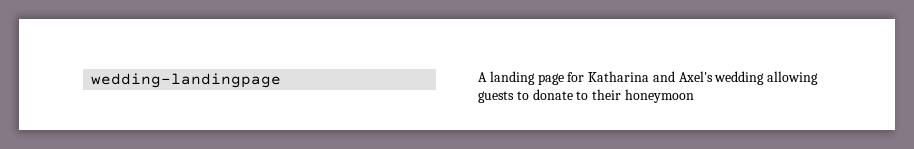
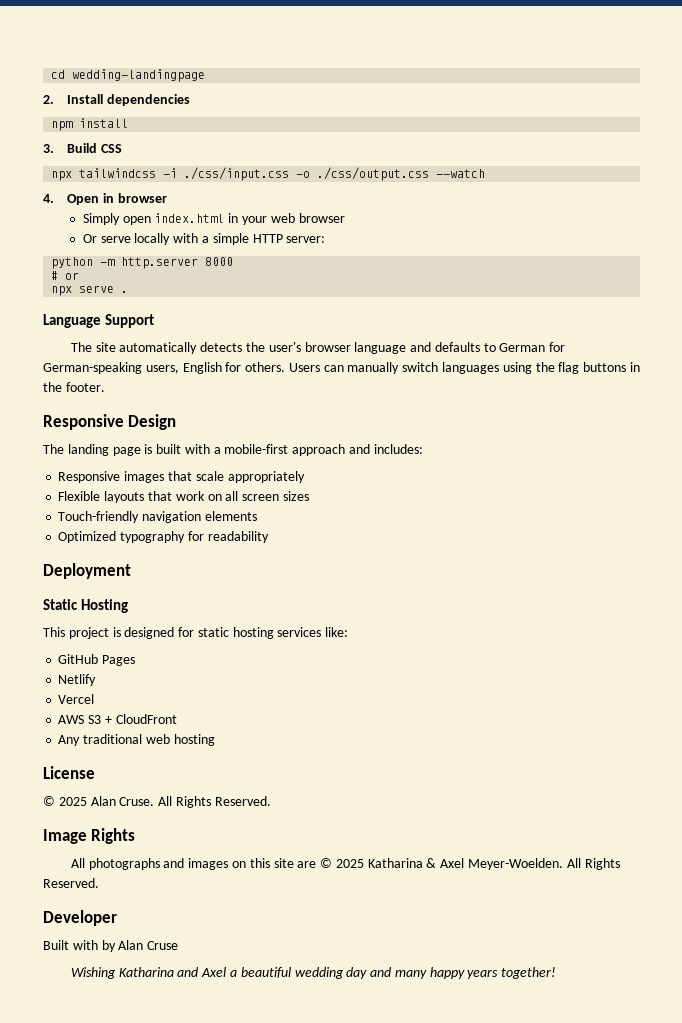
(91, 80) none -> [51,70,66,79] cd
[478,71,819,85] [478,89,694,103] A landing page for Katharina and Axel's wedding allowing guests to donate to their honeymoon -> [43,94,191,106] [51,118,129,131] [43,143,123,153] [51,167,486,181] [43,193,167,205] [82,213,345,225] [82,233,326,245] [51,257,234,269] [51,271,80,280] [51,285,129,296] [43,314,155,328] [70,342,566,354] [43,362,640,374] [43,382,105,392] [43,414,177,430] [43,444,423,456] [58,471,305,483] [58,491,309,503] [58,511,257,523] [58,531,269,543] [43,563,131,579] [43,599,129,613] [43,627,349,639] [58,654,136,666] [58,674,97,686] [58,694,95,704] [58,714,177,724] [58,734,215,746] [43,766,95,779] [43,796,271,808] [43,828,136,844] [70,858,620,870] [43,878,99,888] [43,910,117,926] [43,940,179,952] [70,967,557,979] 2. Install dependencies // npm install // 3. Build CSS // npx tailwindcss -i ./css/input.css -o ./css/output.css --watch // 4. Open in browser // Simply open index.html in your web browser // Or serve locally with a simple HTTP server: // python -m http.server 8000 // # or // npx serve . // Language Support // The site automatically detects the user's browser language and defaults to German for German-speaking users, English for others. Users can manually switch languages using the flag buttons in the footer. // Responsive Design // The landing page is built with a mobile-first approach and includes: // Responsive images that scale appropriately // Flexible layouts that work on all screen sizes // Touch-friendly navigation elements // Optimized typography for readability // Deployment // Static Hosting // This project is designed for static hosting services like: // GitHub Pages // Netlify // Vercel // AWS S3 + CloudFront // Any traditional web hosting // License // © 2025 Alan Cruse. All Rights Reserved. // Image Rights // All photographs and images on this site are © 2025 Katharina & Axel Meyer-Woelden. All Rights Reserved. // Developer // Built with by Alan Cruse // Wishing Katharina and Axel a beautiful wedding day and many happy years together!

